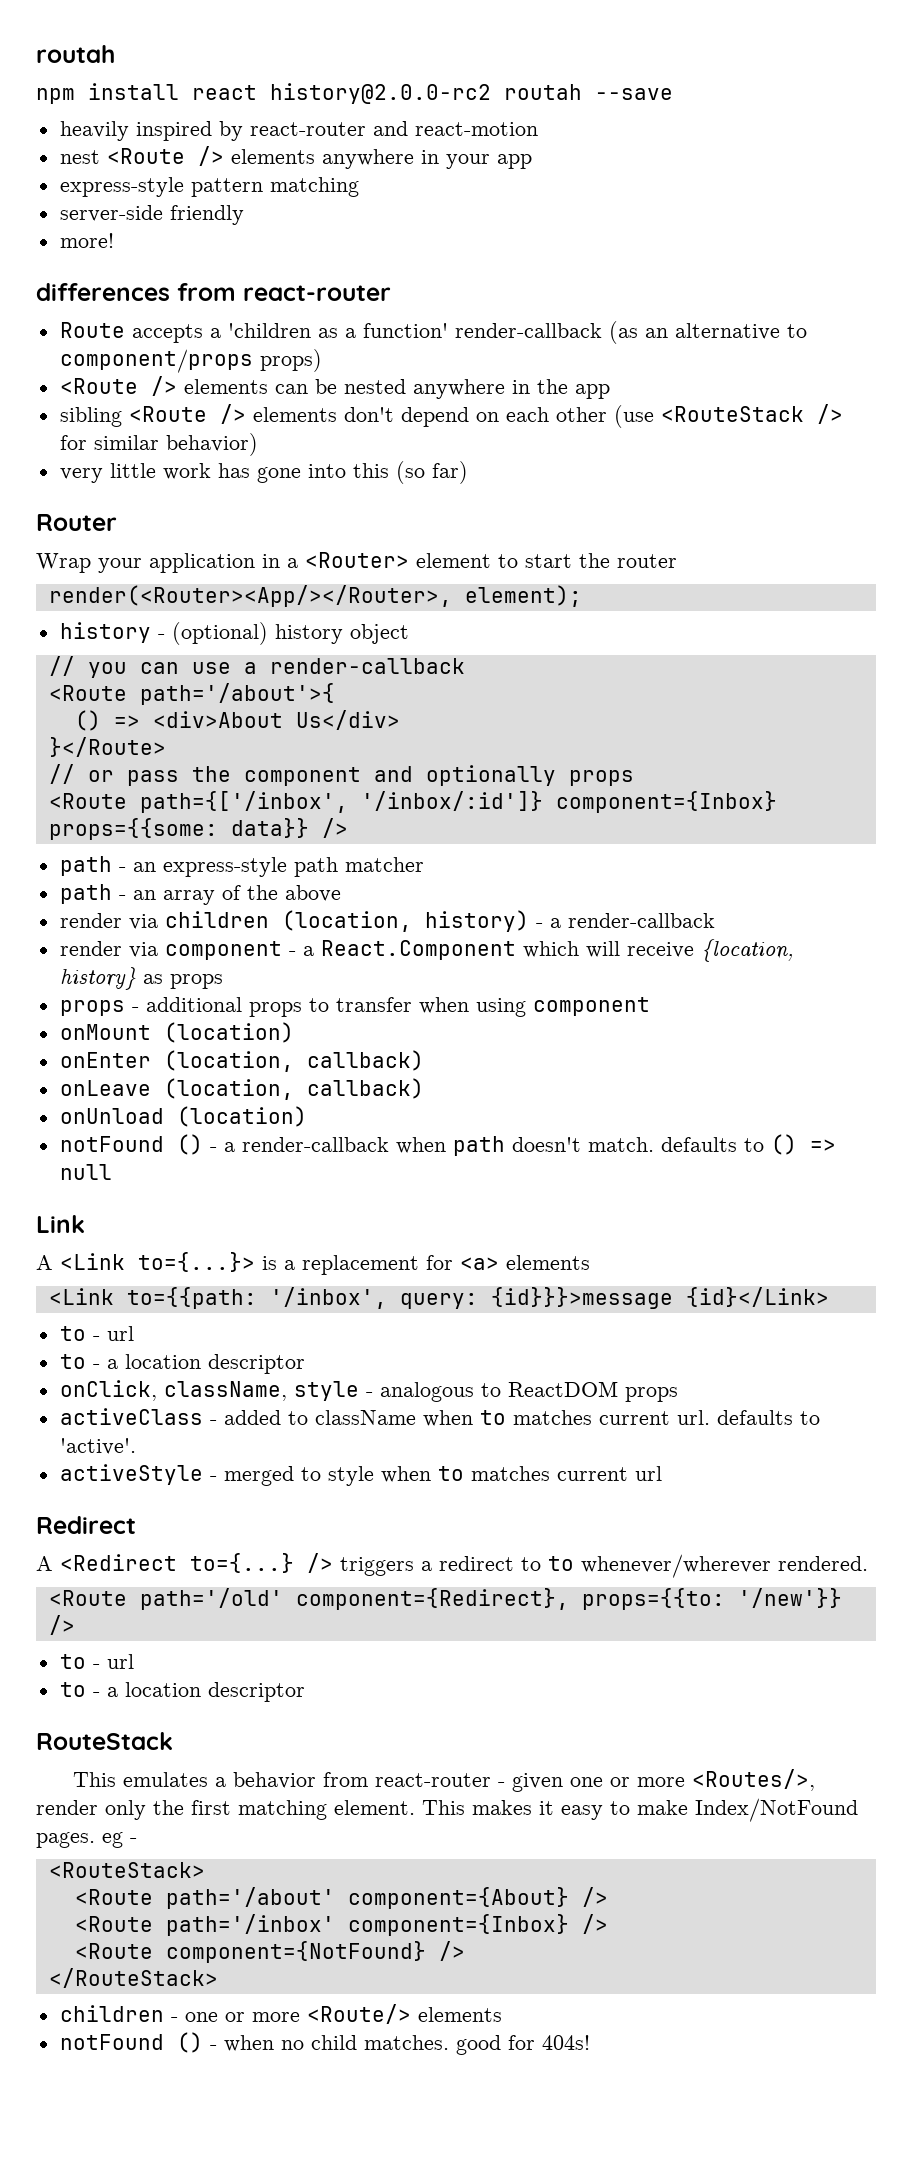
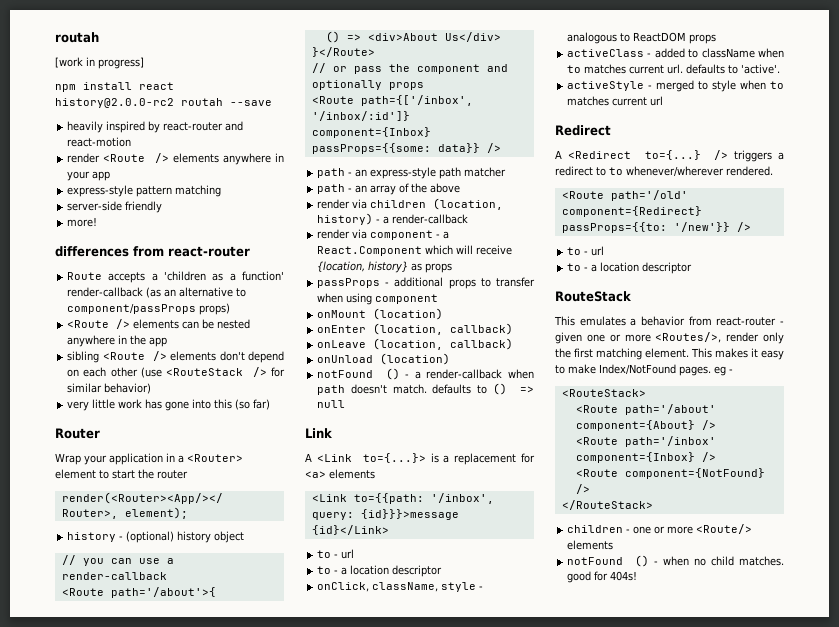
[36,45,115,63] routah -> [55,32,99,43] [55,57,144,69] routah // [work in progress]
[59,150,100,164] nest -> [67,153,101,163] render
[59,349,253,373] component/props -> [67,303,197,314] component/passProps
[48,818,218,840] props={{some: -> [311,143,431,154] passProps={{some:
[59,1000,125,1016] props -> [317,278,381,288] passProps
[295,1588,725,1610] component={Redirect}, props={{to: -> [561,206,702,217] [561,222,667,233] component={Redirect} passProps={{to:

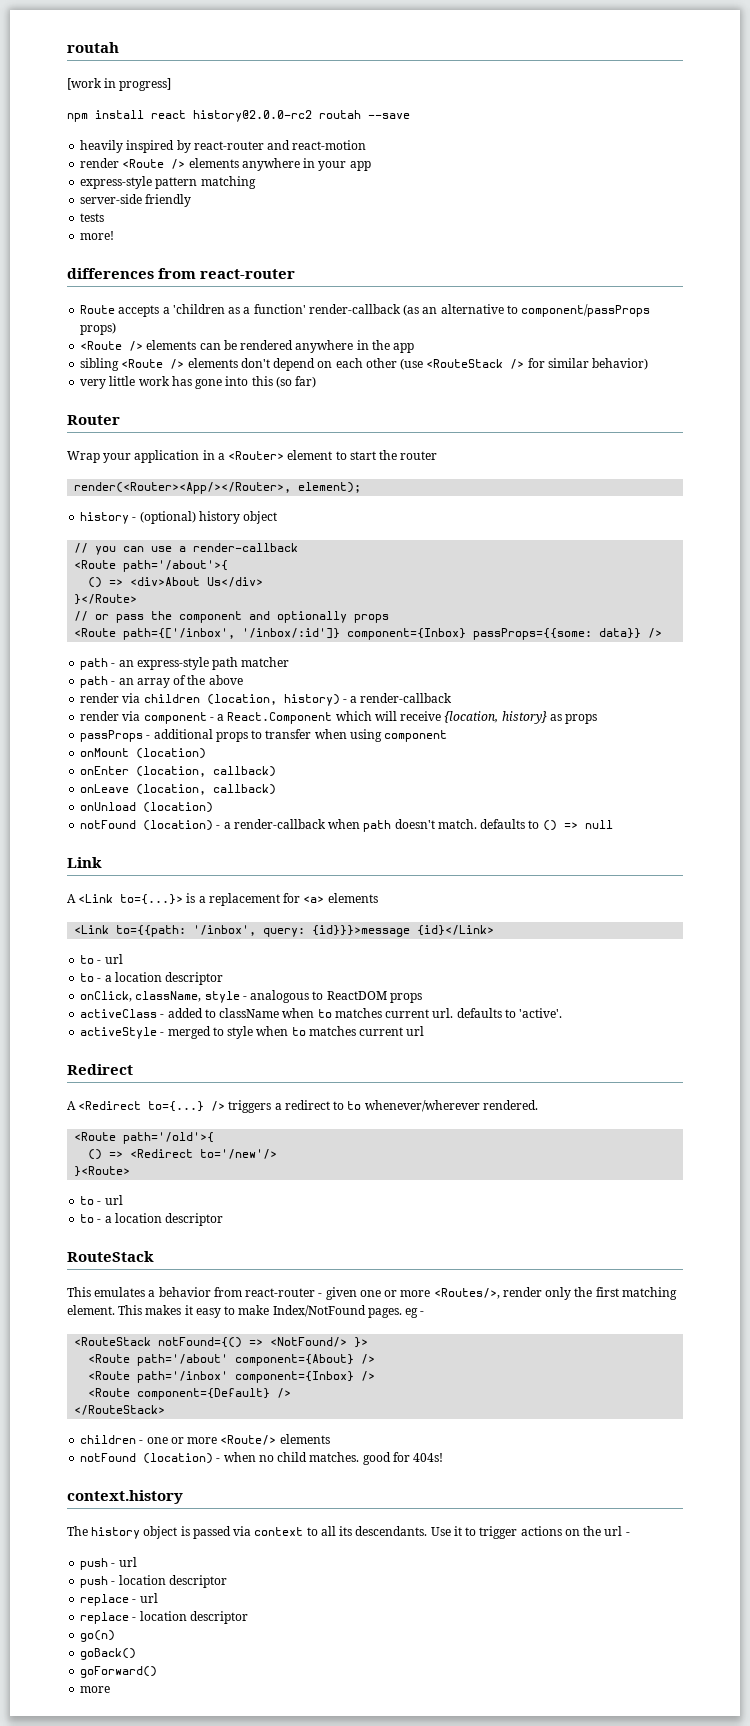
(163, 207) none -> [80,213,105,222] // tests
[217,319,251,329] nested -> [240,340,294,350] rendered
[385,368,400,380] () -> [143,820,214,831] (location)
[610,190,688,201] [561,206,702,217] [561,222,751,233] path='/old' component={Redirect} passProps={{to: '/new'}} /> -> [123,1132,215,1144] [88,1149,278,1160] [74,1166,131,1177] path='/old'>{ // () => <Redirect to='/new'/> // }<Route>
[561,389,646,397] <RouteStack> -> [74,1337,369,1348] <RouteStack notFound={() => <NotFound/> }>
[624,468,765,479] component={NotFound} -> [137,1388,271,1400] component={Default}
[634,555,649,567] () -> [143,1453,214,1464] (location)
(638, 576) none -> [67,1490,183,1504] [67,1526,630,1539] [80,1557,137,1570] [80,1575,227,1588] [80,1593,158,1606] [80,1611,248,1624] [80,1630,116,1642] [80,1648,137,1660] [80,1666,158,1678] [80,1686,111,1693] // context.history // The history object is passed via context to all its descendants. Use it to trigger actions on the url - // push - url // push - location descriptor // replace - url // replace - location descriptor // go(n) // goBack() // goForward() // more

